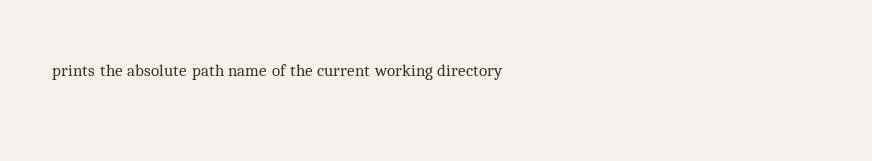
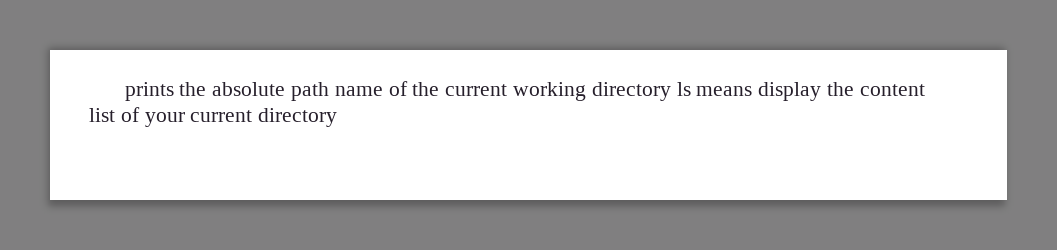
(504, 72) none -> [676,82,925,101] [89,107,338,127] ls means display the content list of your current directory

